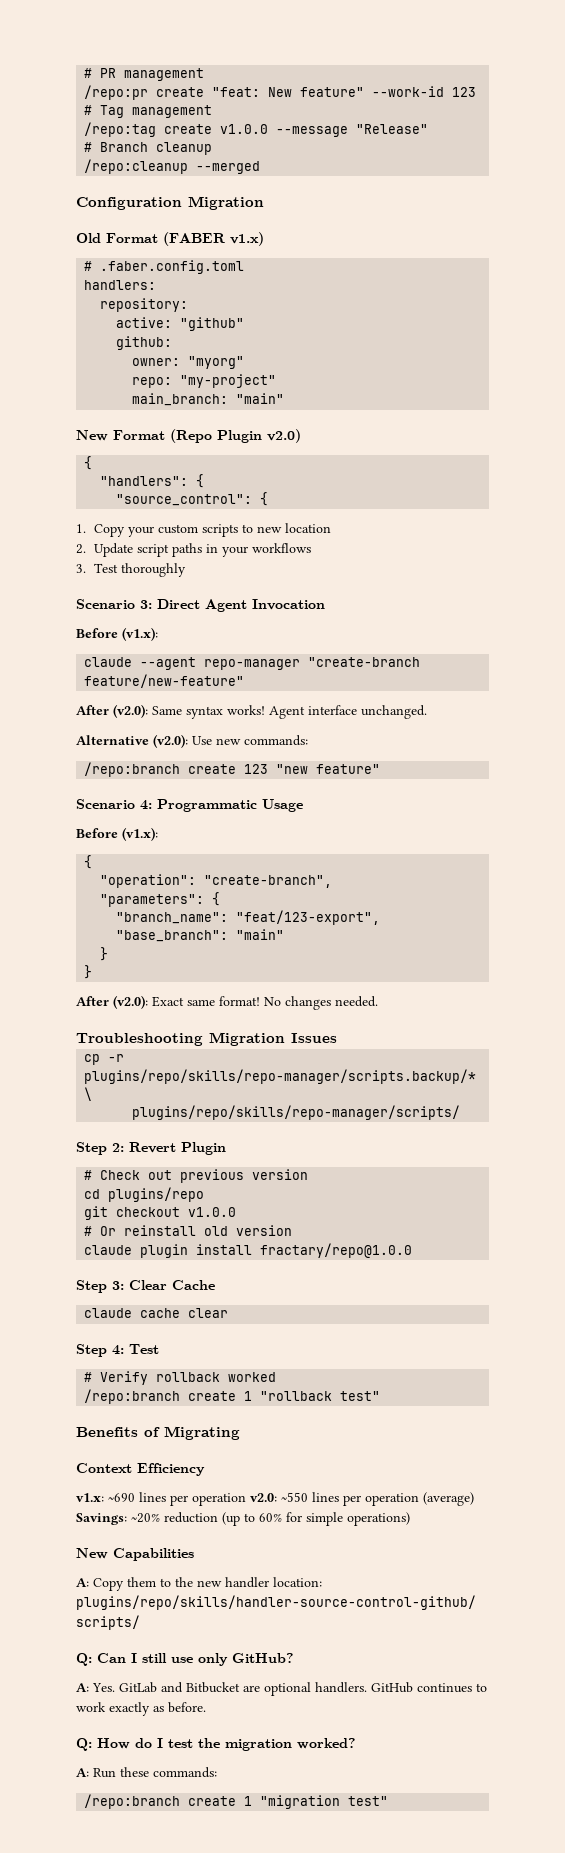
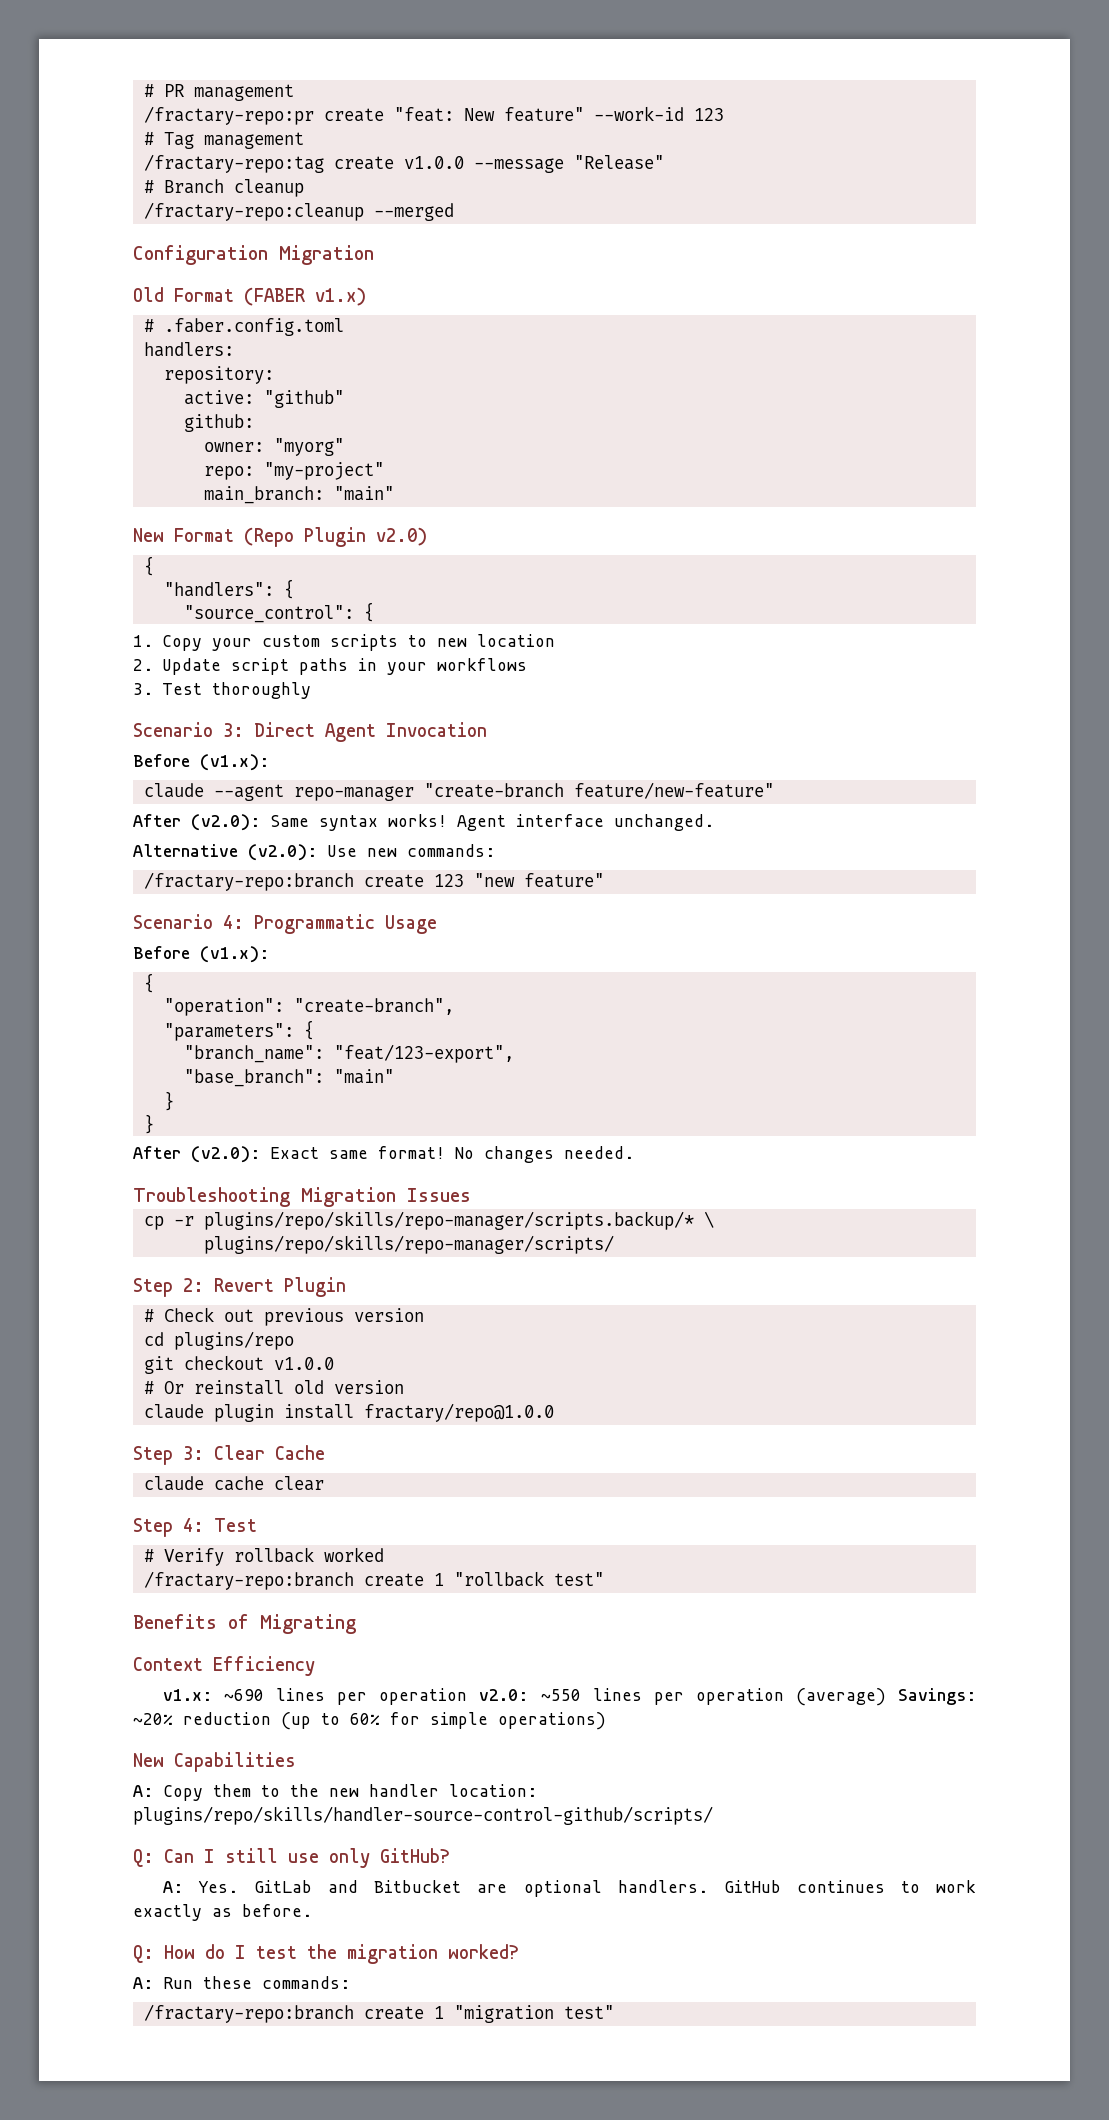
[84,85,149,100] /repo:pr -> [143,106,314,125] /fractary-repo:pr
[84,122,157,137] /repo:tag -> [143,154,324,173] /fractary-repo:tag
[84,159,189,174] /repo:cleanup -> [143,202,364,221] /fractary-repo:cleanup
[84,762,181,777] /repo:branch -> [143,872,354,891] /fractary-repo:branch
[84,1389,181,1404] /repo:branch -> [143,1571,354,1590] /fractary-repo:branch
[84,1794,181,1809] /repo:branch -> [143,2004,354,2023] /fractary-repo:branch

